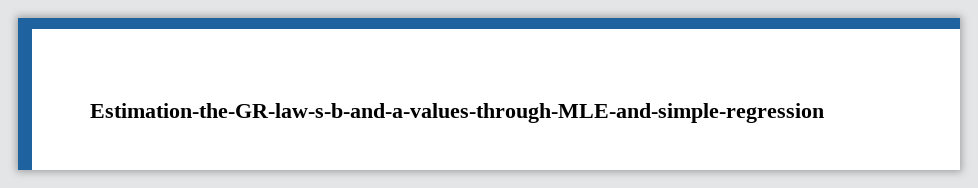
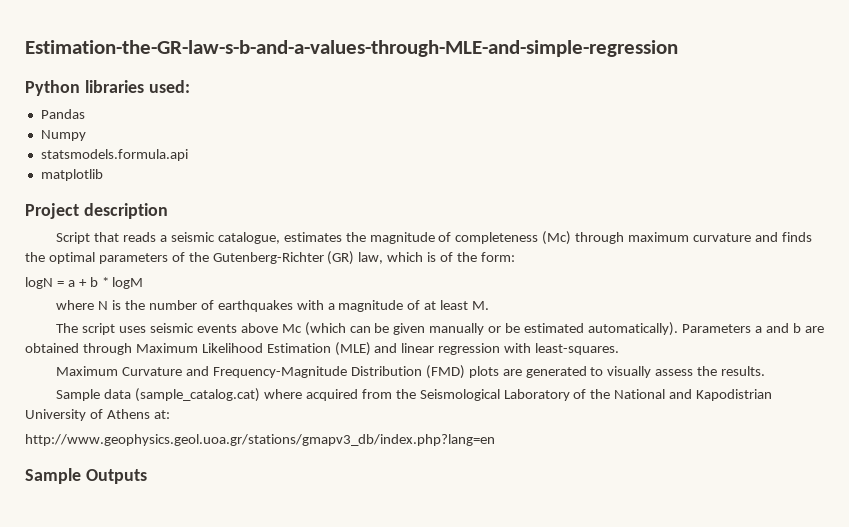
(824, 113) none -> [25,80,190,96] [40,109,85,119] [40,130,86,141] [40,149,188,161] [40,169,103,181] [25,203,168,219] [56,231,812,245] [25,251,515,265] [25,277,144,289] [56,300,490,312] [56,322,824,336] [25,342,620,356] [56,365,766,379] [56,388,773,402] [25,409,170,421] [25,434,495,446] [25,468,147,484] // Python libraries used: // Pandas // Numpy // statsmodels.formula.api // matplotlib // Project description // Script that reads a seismic catalogue, estimates the magnitude of completeness (Mc) through maximum curvature and finds the optimal parameters of the Gutenberg-Richter (GR) law, which is of the form: // logN = a + b * logM // where N is the number of earthquakes with a magnitude of at least M. // The script uses seismic events above Mc (which can be given manually or be estimated automatically). Parameters a and b are obtained through Maximum Likelihood Estimation (MLE) and linear regression with least-squares. // Maximum Curvature and Frequency-Magnitude Distribution (FMD) plots are generated to visually assess the results. // Sample data (sample_catalog.cat) where acquired from the Seismological Laboratory of the National and Kapodistrian University of Athens at: // http://www.geophysics.geol.uoa.gr/stations/gmapv3_db/index.php?lang=en // Sample Outputs

